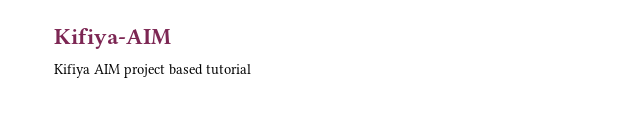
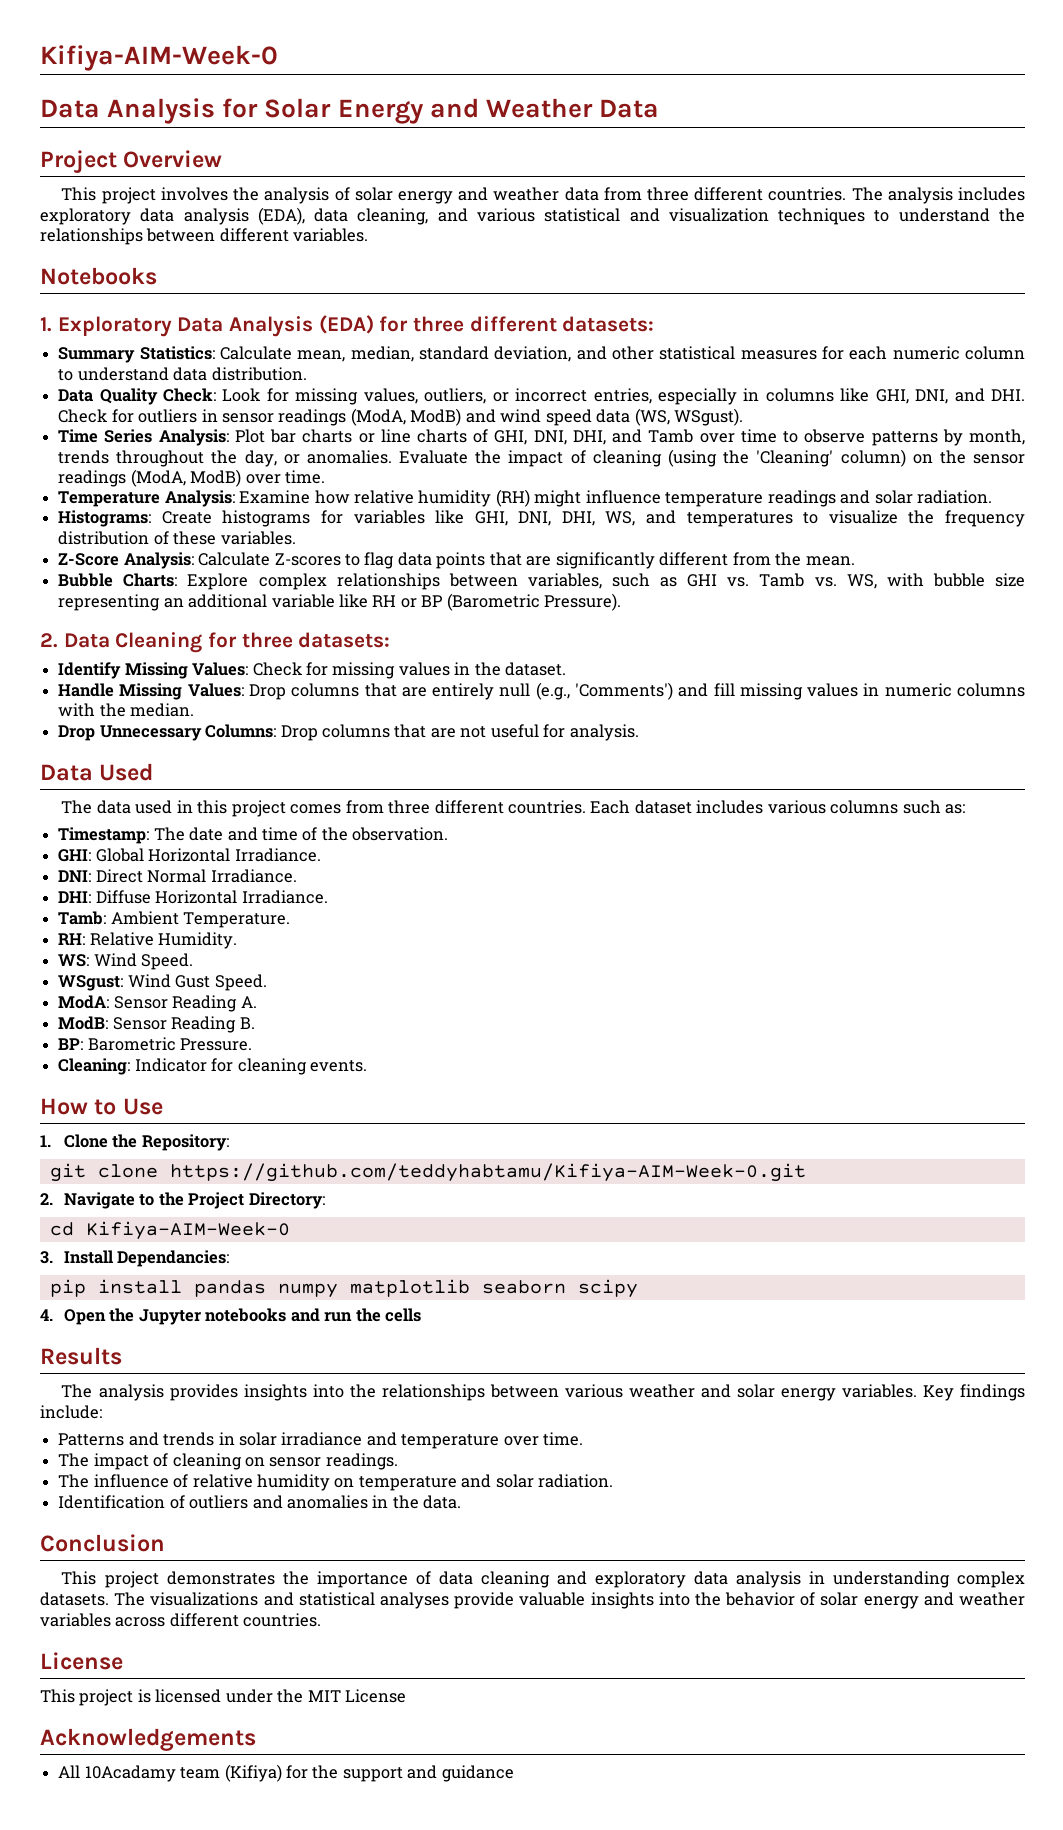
[54,28,171,49] [54,64,251,78] Kifiya-AIM // Kifiya AIM project based tutorial -> [40,45,278,71] [40,98,660,124] [40,150,223,173] [61,187,1025,204] [40,207,1026,225] [40,228,369,245] [40,267,157,285] [40,315,655,337] [58,346,1025,363] [58,367,307,381] [58,388,1026,405] [58,408,744,426] [58,429,1026,446] [58,449,1025,467] [58,469,325,487] [58,489,993,507] [58,510,1026,527] [58,531,296,545] [58,552,855,569] [58,573,1026,590] [58,593,622,611] [40,632,391,653] [58,662,567,679] [58,682,1025,700] [58,703,195,717] [58,724,639,741] [40,763,154,781] [61,800,966,817] [58,827,449,844] [58,848,321,862] [58,869,297,883] [58,890,328,904] [58,911,291,928] [58,932,238,949] [58,953,194,970] [58,974,267,991] [58,995,257,1012] [58,1016,255,1033] [58,1037,253,1051] [58,1058,367,1075] [40,1098,163,1115] [40,1134,229,1151] [49,1163,806,1182] [40,1192,325,1209] [49,1221,290,1240] [40,1250,230,1267] [49,1279,638,1298] [40,1308,422,1325] [40,1347,122,1365] [61,1384,1026,1401] [40,1405,102,1419] [58,1432,584,1449] [58,1453,398,1470] [58,1474,614,1491] [58,1495,462,1509] [40,1534,165,1552] [61,1571,1026,1588] [40,1592,1025,1609] [40,1613,322,1627] [40,1652,123,1670] [40,1689,407,1706] [40,1728,256,1751] [58,1764,514,1782] Kifiya-AIM-Week-0 // Data Analysis for Solar Energy and Weather Data // Project Overview // This project involves the analysis of solar energy and weather data from three different countries. The analysis includes exploratory data analysis (EDA), data cleaning, and various statistical and visualization techniques to understand the relationships between different variables. // Notebooks // 1. Exploratory Data Analysis (EDA) for three different datasets: // Summary Statistics: Calculate mean, median, standard deviation, and other statistical measures for each numeric column to understand data distribution. // Data Quality Check: Look for missing values, outliers, or incorrect entries, especially in columns like GHI, DNI, and DHI. Check for outliers in sensor readings (ModA, ModB) and wind speed data (WS, WSgust). // Time Series Analysis: Plot bar charts or line charts of GHI, DNI, DHI, and Tamb over time to observe patterns by month, trends throughout the day, or anomalies. Evaluate the impact of cleaning (using the 'Cleaning' column) on the sensor readings (ModA, ModB) over time. // Temperature Analysis: Examine how relative humidity (RH) might influence temperature readings and solar radiation. // Histograms: Create histograms for variables like GHI, DNI, DHI, WS, and temperatures to visualize the frequency distribution of these variables. // Z-Score Analysis: Calculate Z-scores to flag data points that are significantly different from the mean. // Bubble Charts: Explore complex relationships between variables, such as GHI vs. Tamb vs. WS, with bubble size representing an additional variable like RH or BP (Barometric Pressure). // 2. Data Cleaning for three datasets: // Identify Missing Values: Check for missing values in the dataset. // Handle Missing Values: Drop columns that are entirely null (e.g., 'Comments') and fill missing values in numeric columns with the median. // Drop Unnecessary Columns: Drop columns that are not useful for analysis. // Data Used // The data used in this project comes from three different countries. Each dataset includes various columns such as: // Timestamp: The date and time of the observation. // GHI: Global Horizontal Irradiance. // DNI: Direct Normal Irradiance. // DHI: Diffuse Horizontal Irradiance. // Tamb: Ambient Temperature. // RH: Relative Humidity. // WS: Wind Speed. // WSgust: Wind Gust Speed. // ModA: Sensor Reading A. // ModB: Sensor Reading B. // BP: Barometric Pressure. // Cleaning: Indicator for cleaning events. // How to Use // 1. Clone the Repository: // git clone https://github.com/teddyhabtamu/Kifiya-AIM-Week-0.git // 2. Navigate to the Project Directory: // cd Kifiya-AIM-Week-0 // 3. Install Dependancies: // pip install pandas numpy matplotlib seaborn scipy // 4. Open the Jupyter notebooks and run the cells // Results // The analysis provides insights into the relationships between various weather and solar energy variables. Key findings include: // Patterns and trends in solar irradiance and temperature over time. // The impact of cleaning on sensor readings. // The influence of relative humidity on temperature and solar radiation. // Identification of outliers and anomalies in the data. // Conclusion // This project demonstrates the importance of data cleaning and exploratory data analysis in understanding complex datasets. The visualizations and statistical analyses provide valuable insights into the behavior of solar energy and weather variables across different countries. // License // This project is licensed under the MIT License // Acknowledgements // All 10Acadamy team (Kifiya) for the support and guidance

